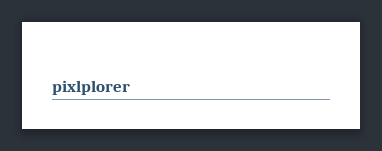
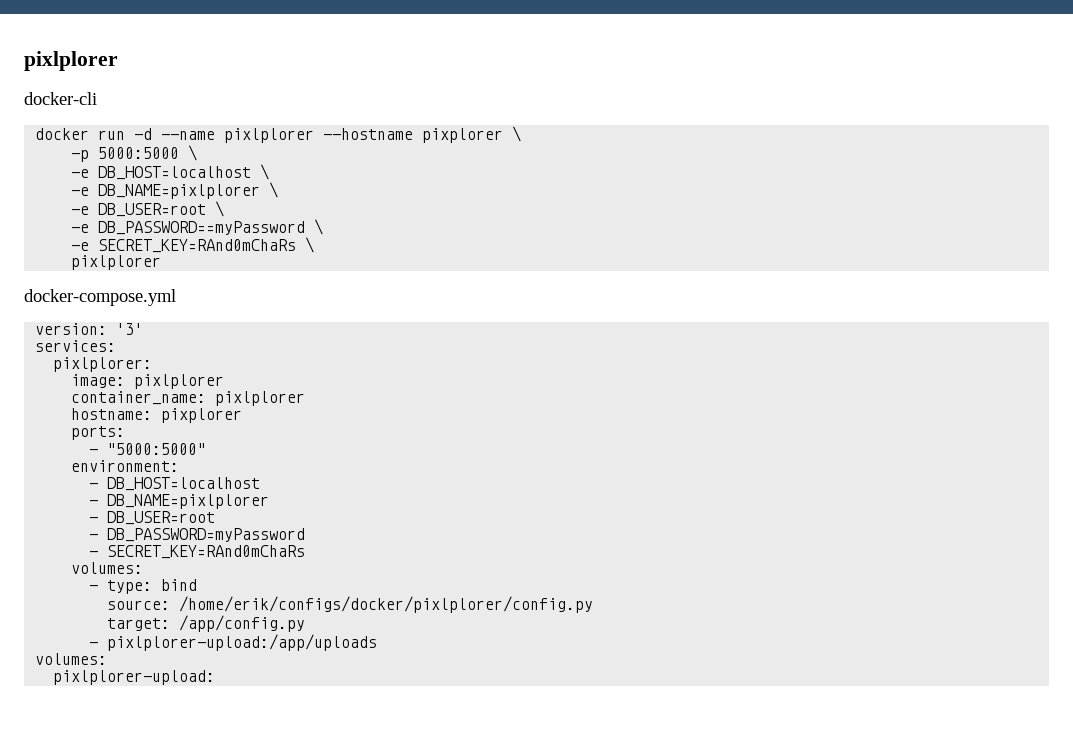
[52,80,130,95] pixlplorer -> [24,51,118,71] [24,92,97,105] [35,126,522,143] [71,145,198,162] [71,164,270,180] [71,182,279,199] [71,201,225,217] [71,219,324,235] [71,237,315,253] [71,255,162,270] [24,289,176,306] [35,323,144,335] [35,340,117,352] [53,357,153,372] [71,374,225,389] [71,391,306,406] [71,408,243,423] [71,426,126,440] [89,443,207,455] [71,460,180,472] [89,477,261,491] [89,494,270,509] [89,511,216,525] [89,528,306,542] [89,545,306,559] [71,562,144,574] [89,579,198,594] [107,596,594,613] [107,615,306,632] [89,634,378,651] [35,653,108,665] [53,670,216,685] pixlplorer // docker-cli // docker run -d --name pixlplorer --hostname pixplorer \ // -p 5000:5000 \ // -e DB_HOST=localhost \ // -e DB_NAME=pixlplorer \ // -e DB_USER=root \ // -e DB_PASSWORD==myPassword \ // -e SECRET_KEY=RAnd0mChaRs \ // pixlplorer // docker-compose.yml // version: '3' // services: // pixlplorer: // image: pixlplorer // container_name: pixlplorer // hostname: pixplorer // ports: // - "5000:5000" // environment: // - DB_HOST=localhost // - DB_NAME=pixlplorer // - DB_USER=root // - DB_PASSWORD=myPassword // - SECRET_KEY=RAnd0mChaRs // volumes: // - type: bind // source: /home/erik/configs/docker/pixlplorer/config.py // target: /app/config.py // - pixlplorer-upload:/app/uploads // volumes: // pixlplorer-upload:

